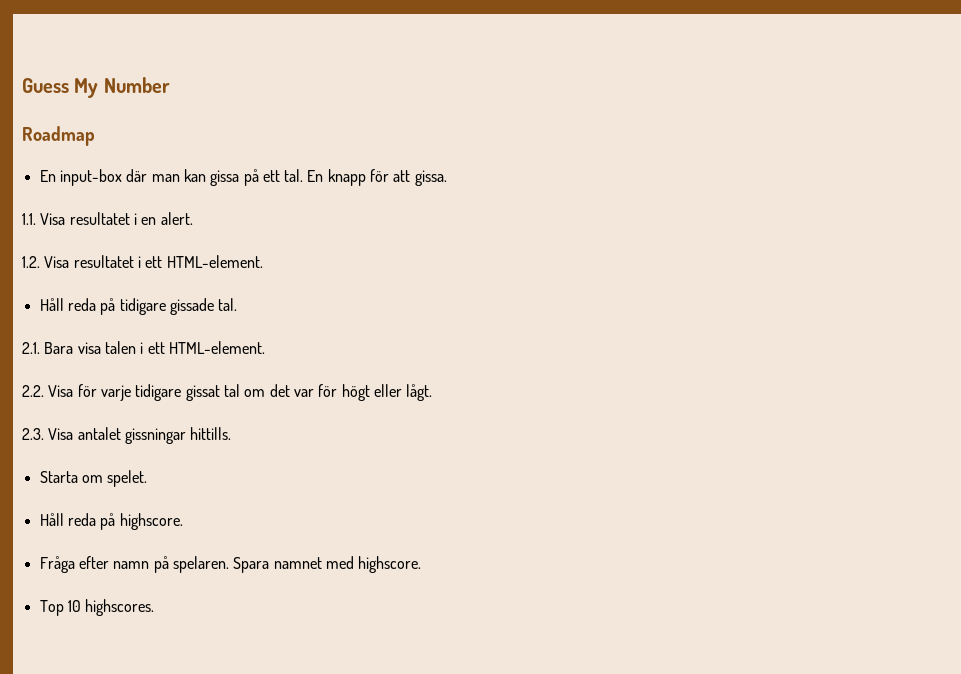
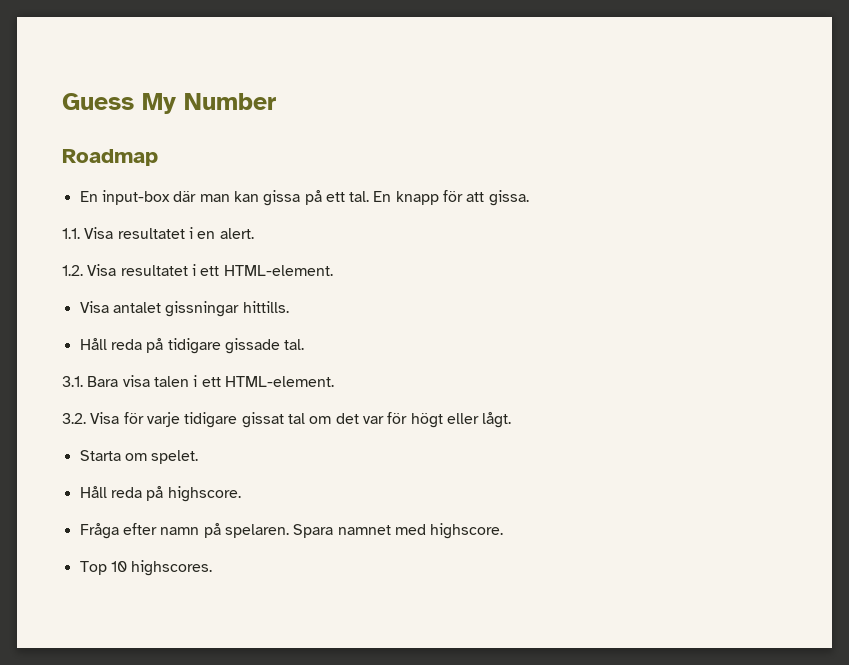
(263, 261) none -> [79,301,289,317] // Visa antalet gissningar hittills.
[22,342,40,354] 2.1. -> [62,376,83,387] 3.1.
[22,385,44,397] 2.2. -> [62,413,86,424] 3.2.
[22,427,232,444] // 2.3. Visa antalet gissningar hittills. -> (512, 420) none

